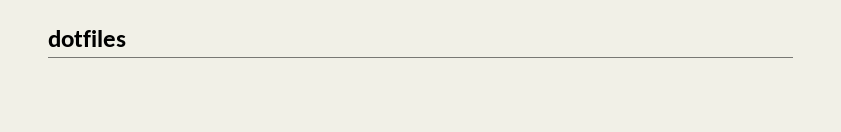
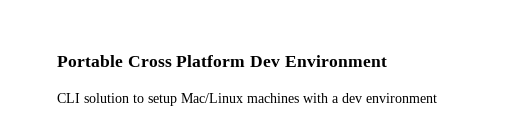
[48,30,126,47] dotfiles -> [57,55,387,67] [57,93,437,106] Portable Cross Platform Dev Environment // CLI solution to setup Mac/Linux machines with a dev environment

